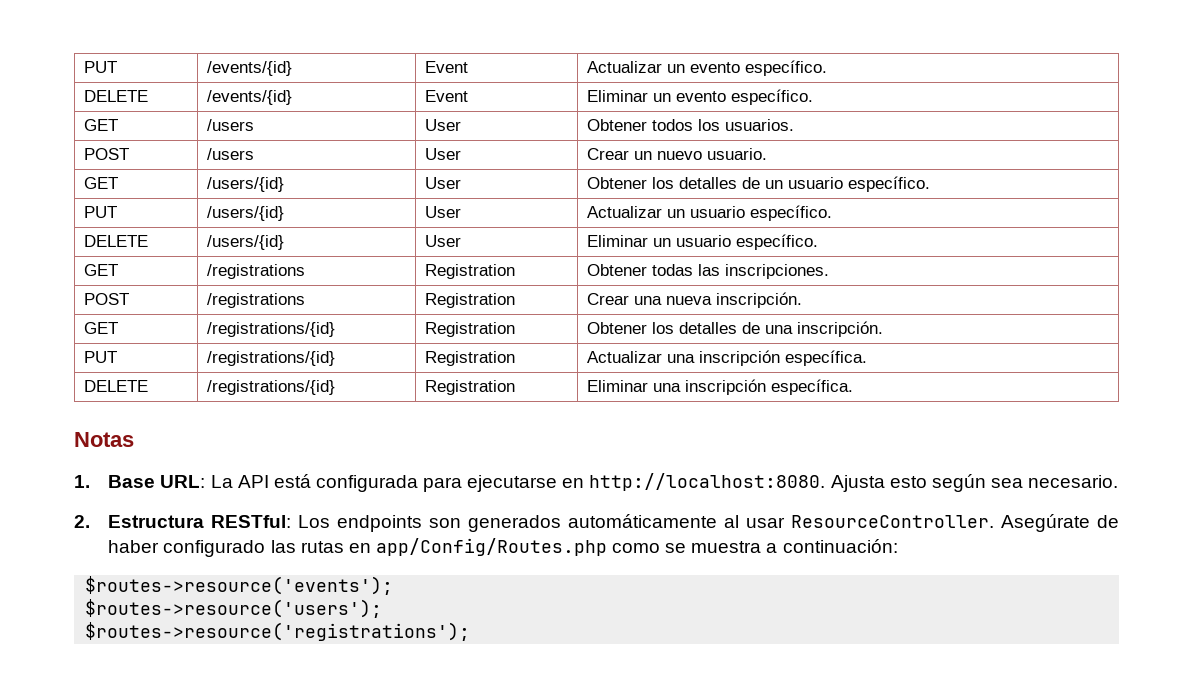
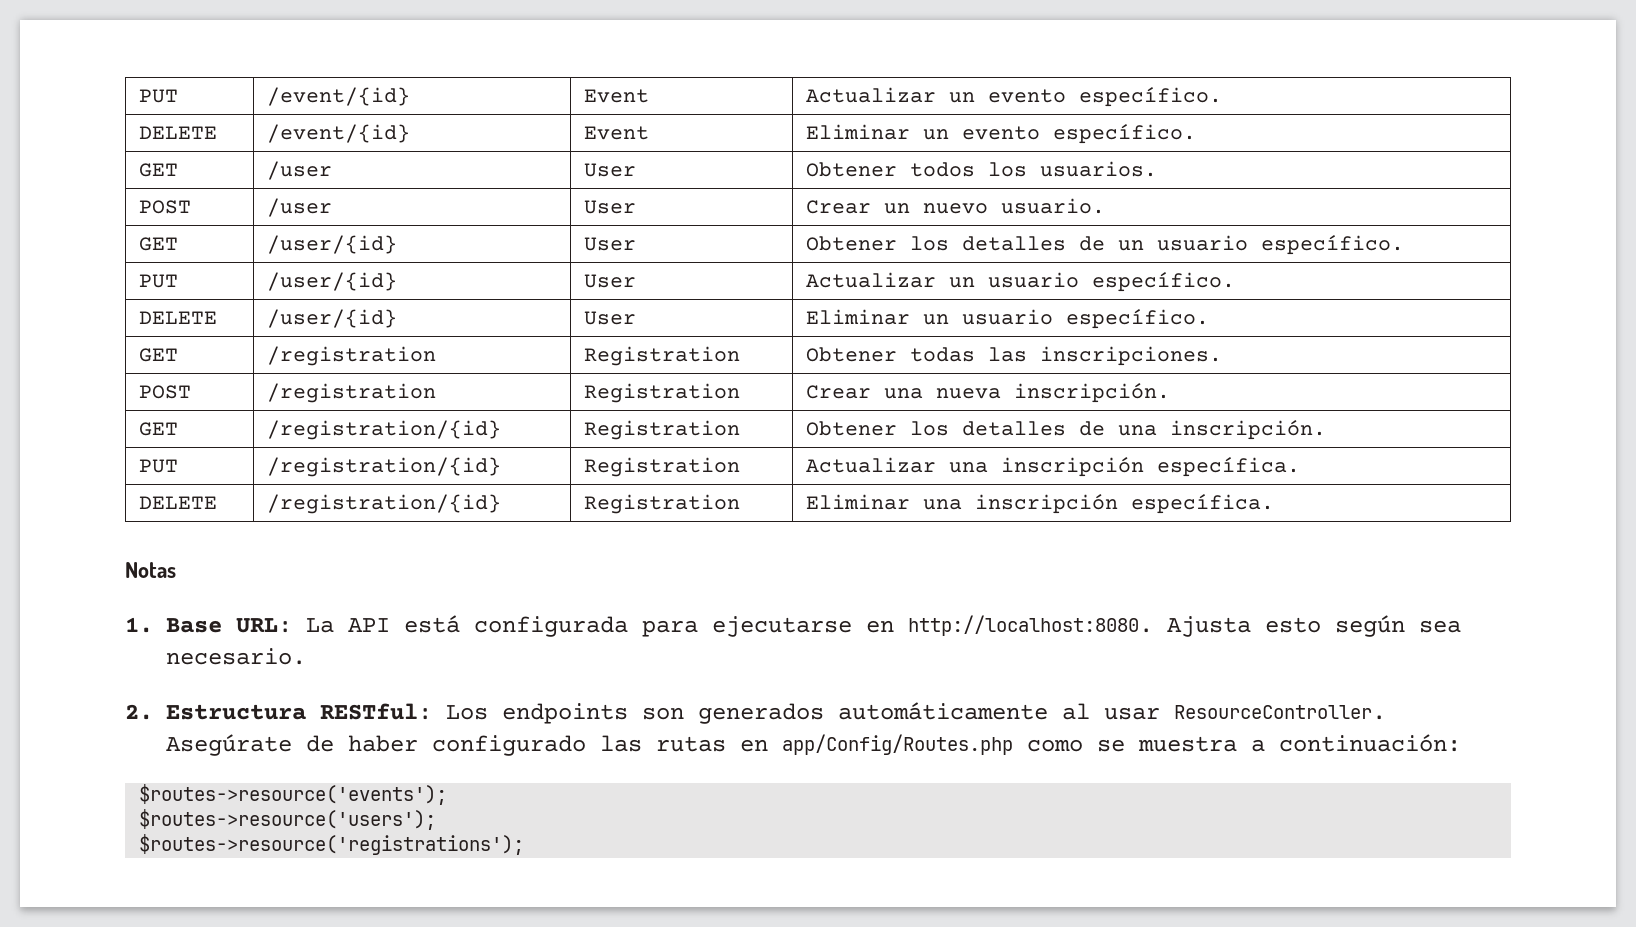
[83,61,117,73] [206,61,292,76] PUT | /events/{id} -> [138,89,178,103] [266,87,410,106] PUT | /event/{id}
[206,90,292,105] /events/{id} -> [266,124,410,143] /event/{id}
[206,119,254,131] /users -> [266,161,332,180] /user
[206,148,254,160] /users -> [266,198,332,217] /user
[206,177,284,192] /users/{id} -> [266,235,397,254] /user/{id}
[206,206,284,221] /users/{id} -> [266,272,397,291] /user/{id}
[206,235,284,250] /users/{id} -> [266,309,397,328] /user/{id}
[206,264,305,279] /registrations -> [266,346,436,366] /registration
[206,293,305,308] /registrations -> [266,383,436,403] /registration
[206,322,335,337] /registrations/{id} -> [266,420,501,440] /registration/{id}
[206,351,335,366] /registrations/{id} -> [266,457,501,477] /registration/{id}
[206,380,335,395] /registrations/{id} -> [266,494,501,514] /registration/{id}

